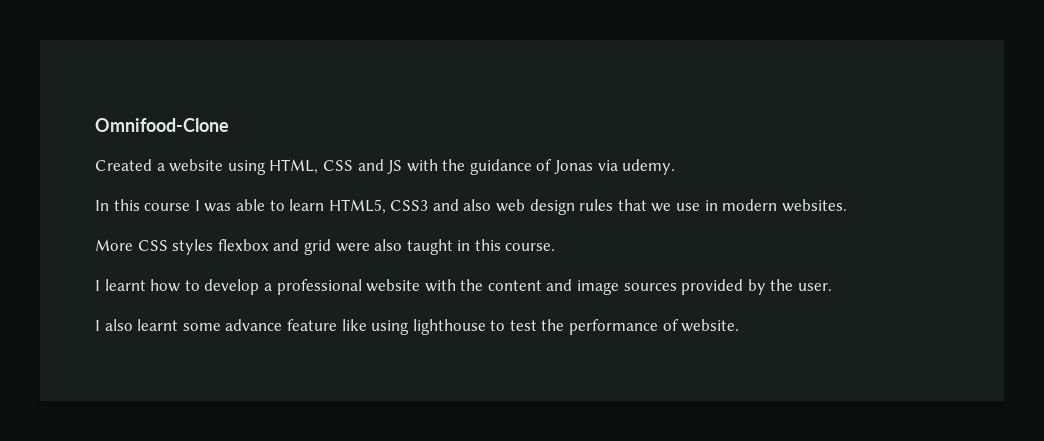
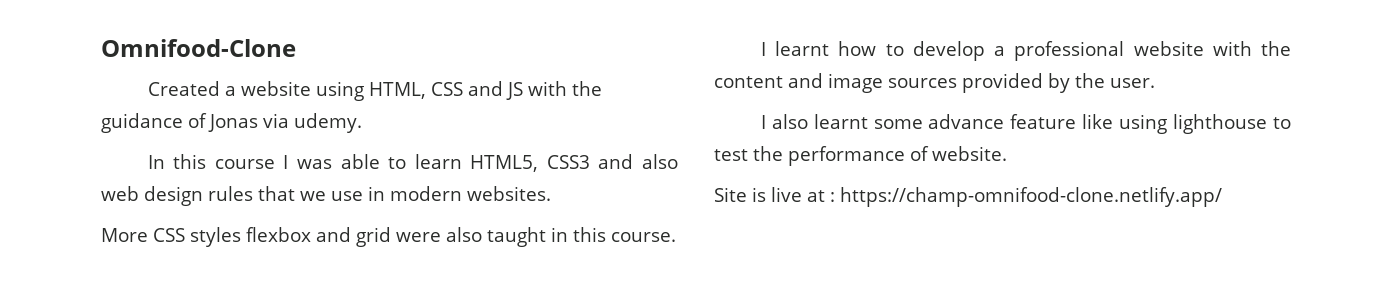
(740, 325) none -> [714,187,1222,207] // Site is live at : https://champ-omnifood-clone.netlify.app/

